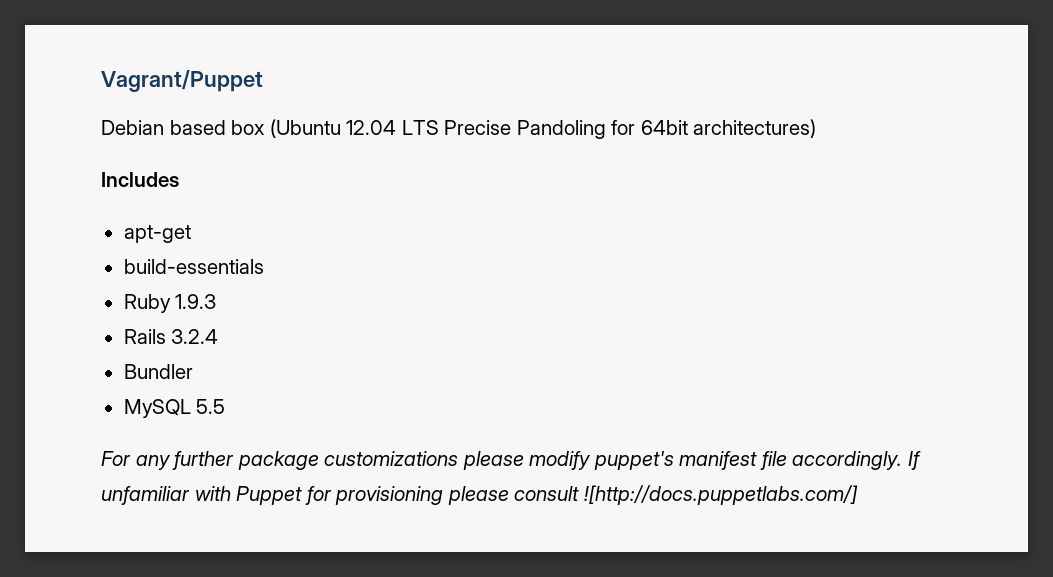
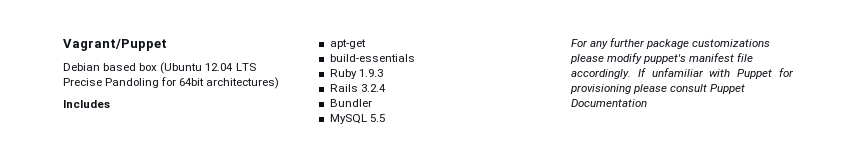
[583,485,858,505] ![http://docs.puppetlabs.com/] -> [710,84,746,94] [571,99,647,107] Puppet Documentation

